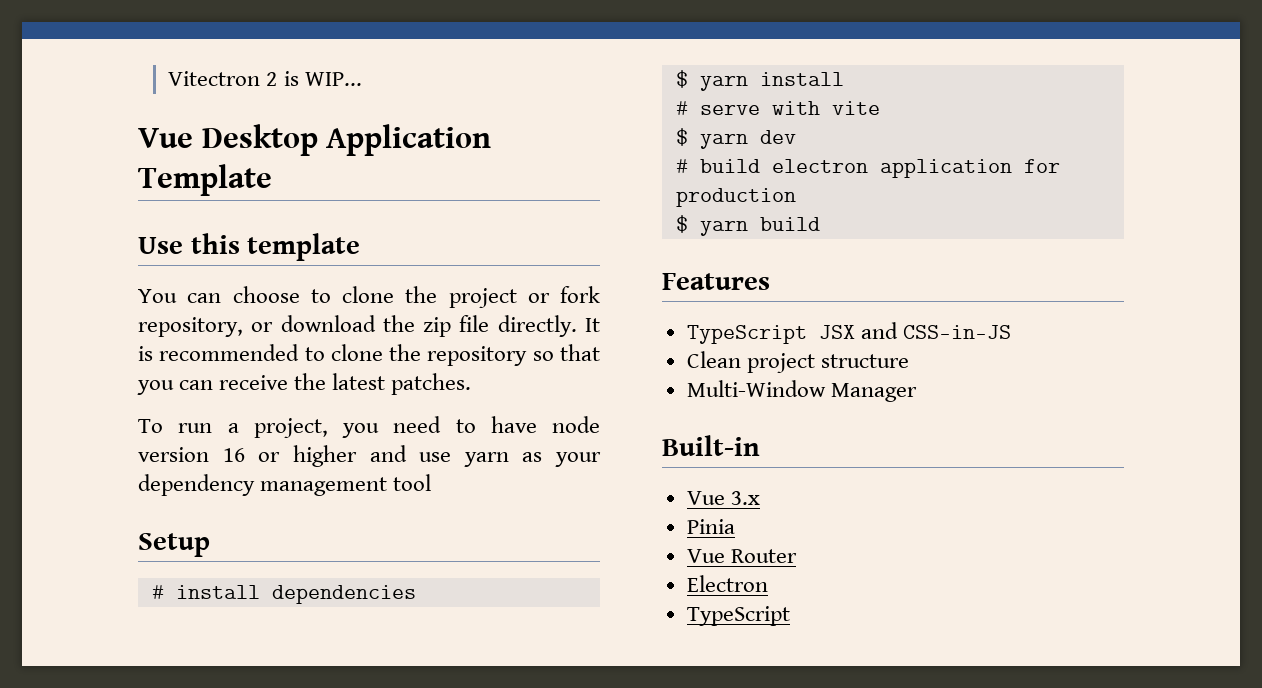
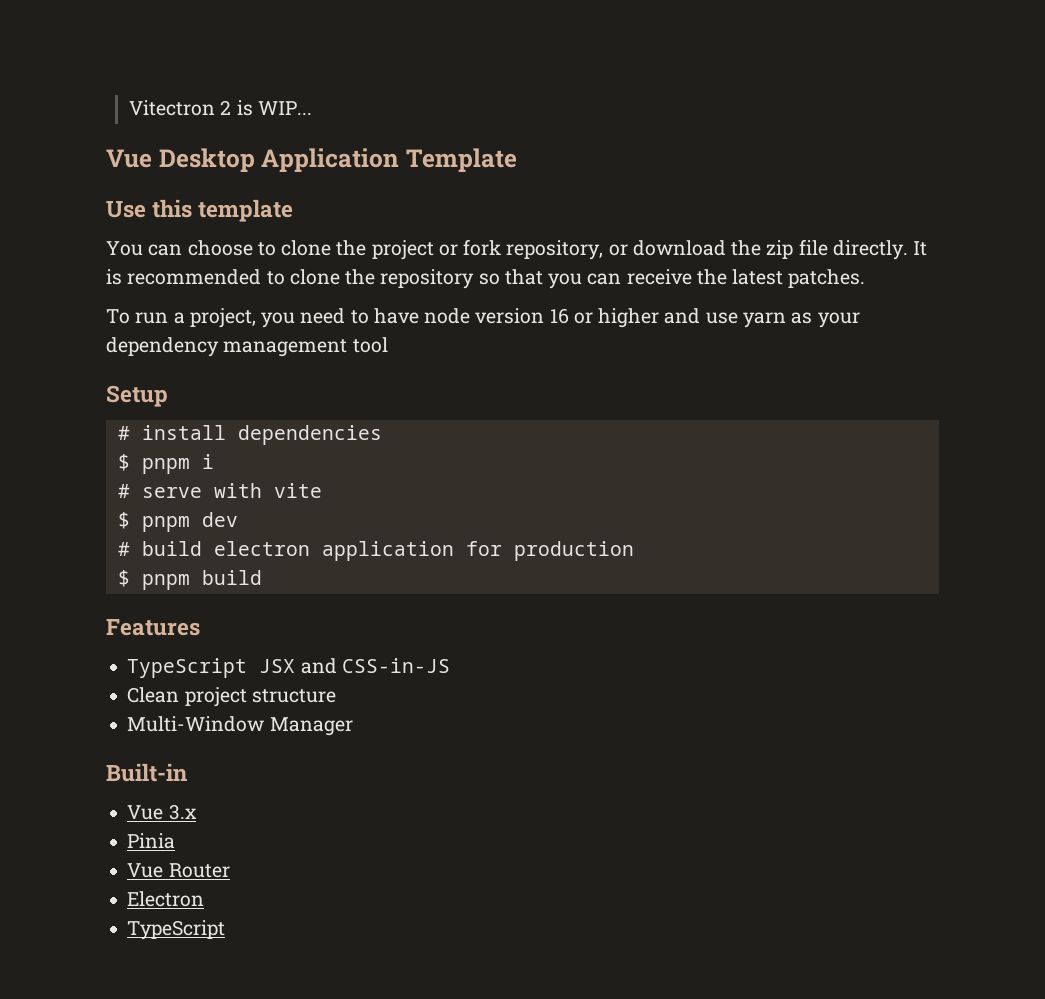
[699,72,844,91] yarn install -> [141,454,214,474] pnpm i
[699,134,748,149] yarn -> [141,516,190,532] pnpm
[699,221,748,236] yarn -> [141,574,190,590] pnpm

